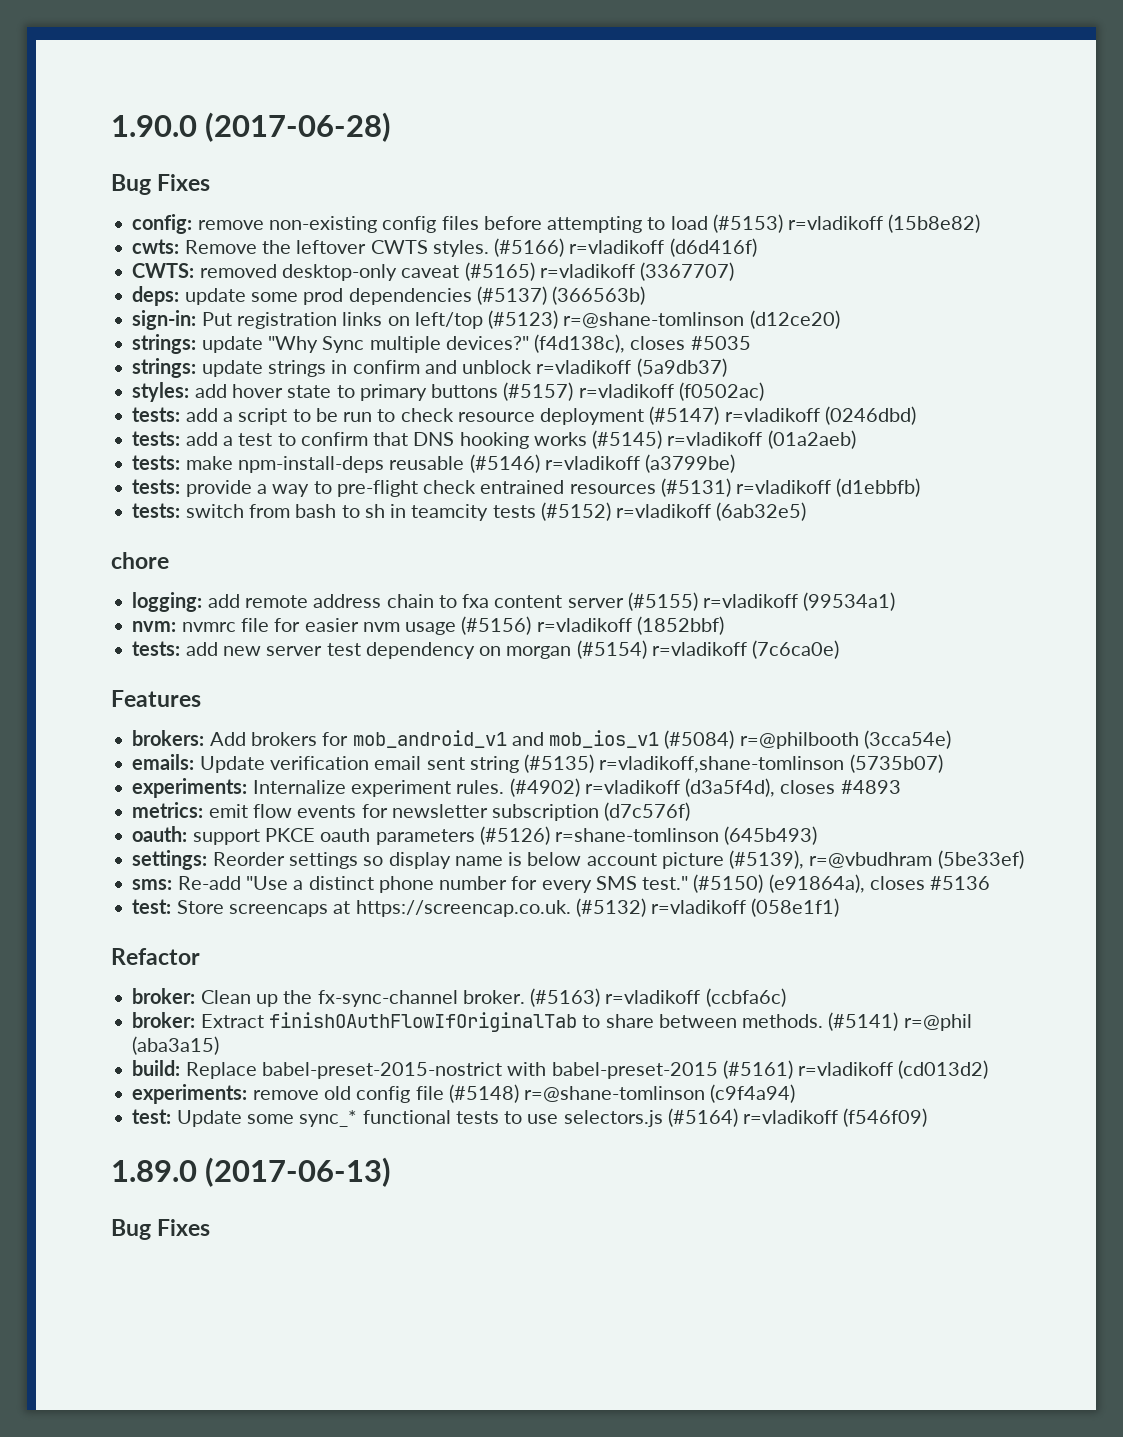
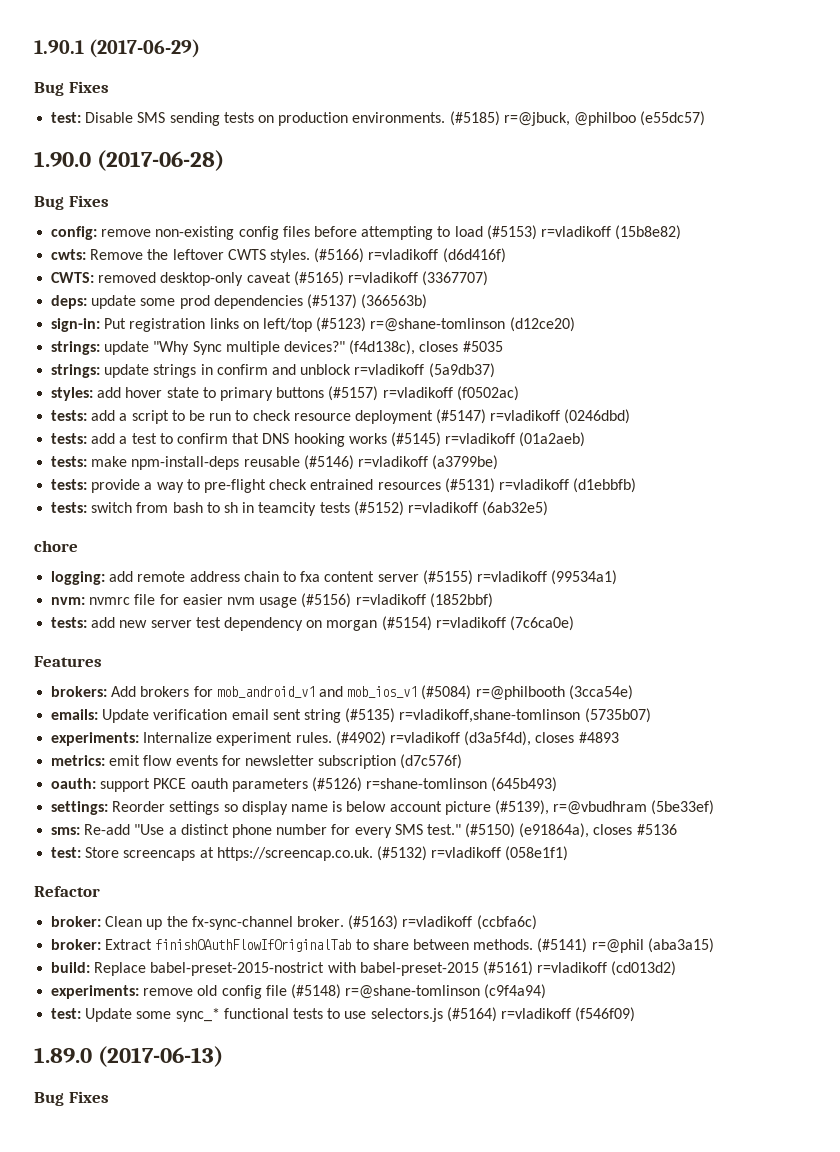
(111, 126) none -> [34,39,201,58] [34,81,109,96] [51,111,706,126] 1.90.1 (2017-06-29) // Bug Fixes // test: Disable SMS sending tests on production environments. (#5185) r=@jbuck, @philboo (e55dc57) //

